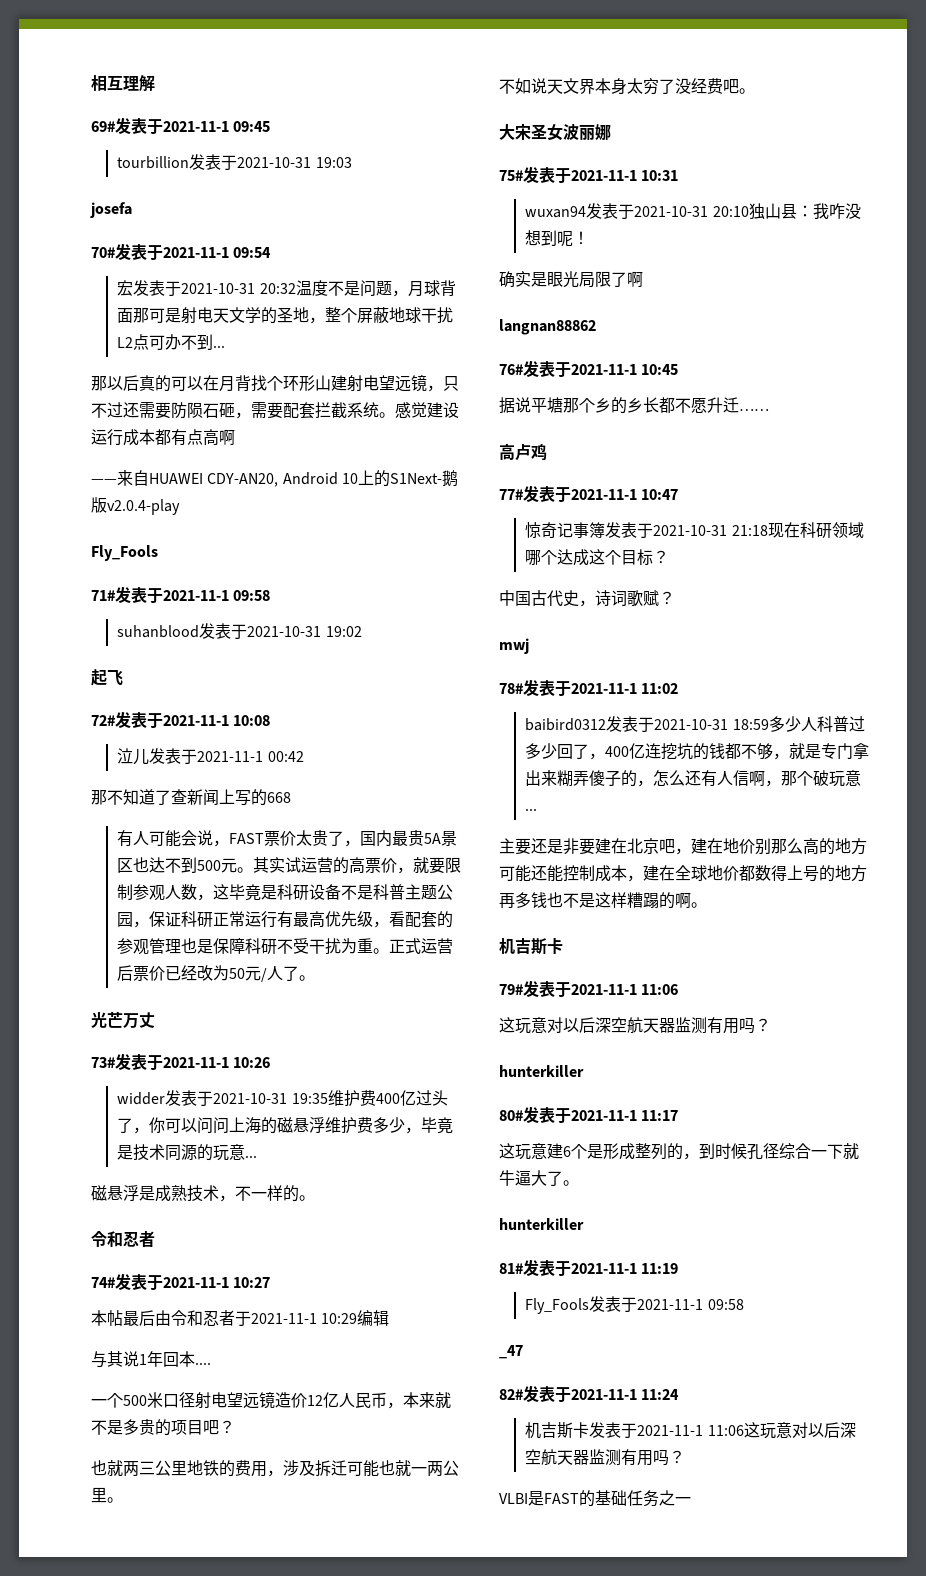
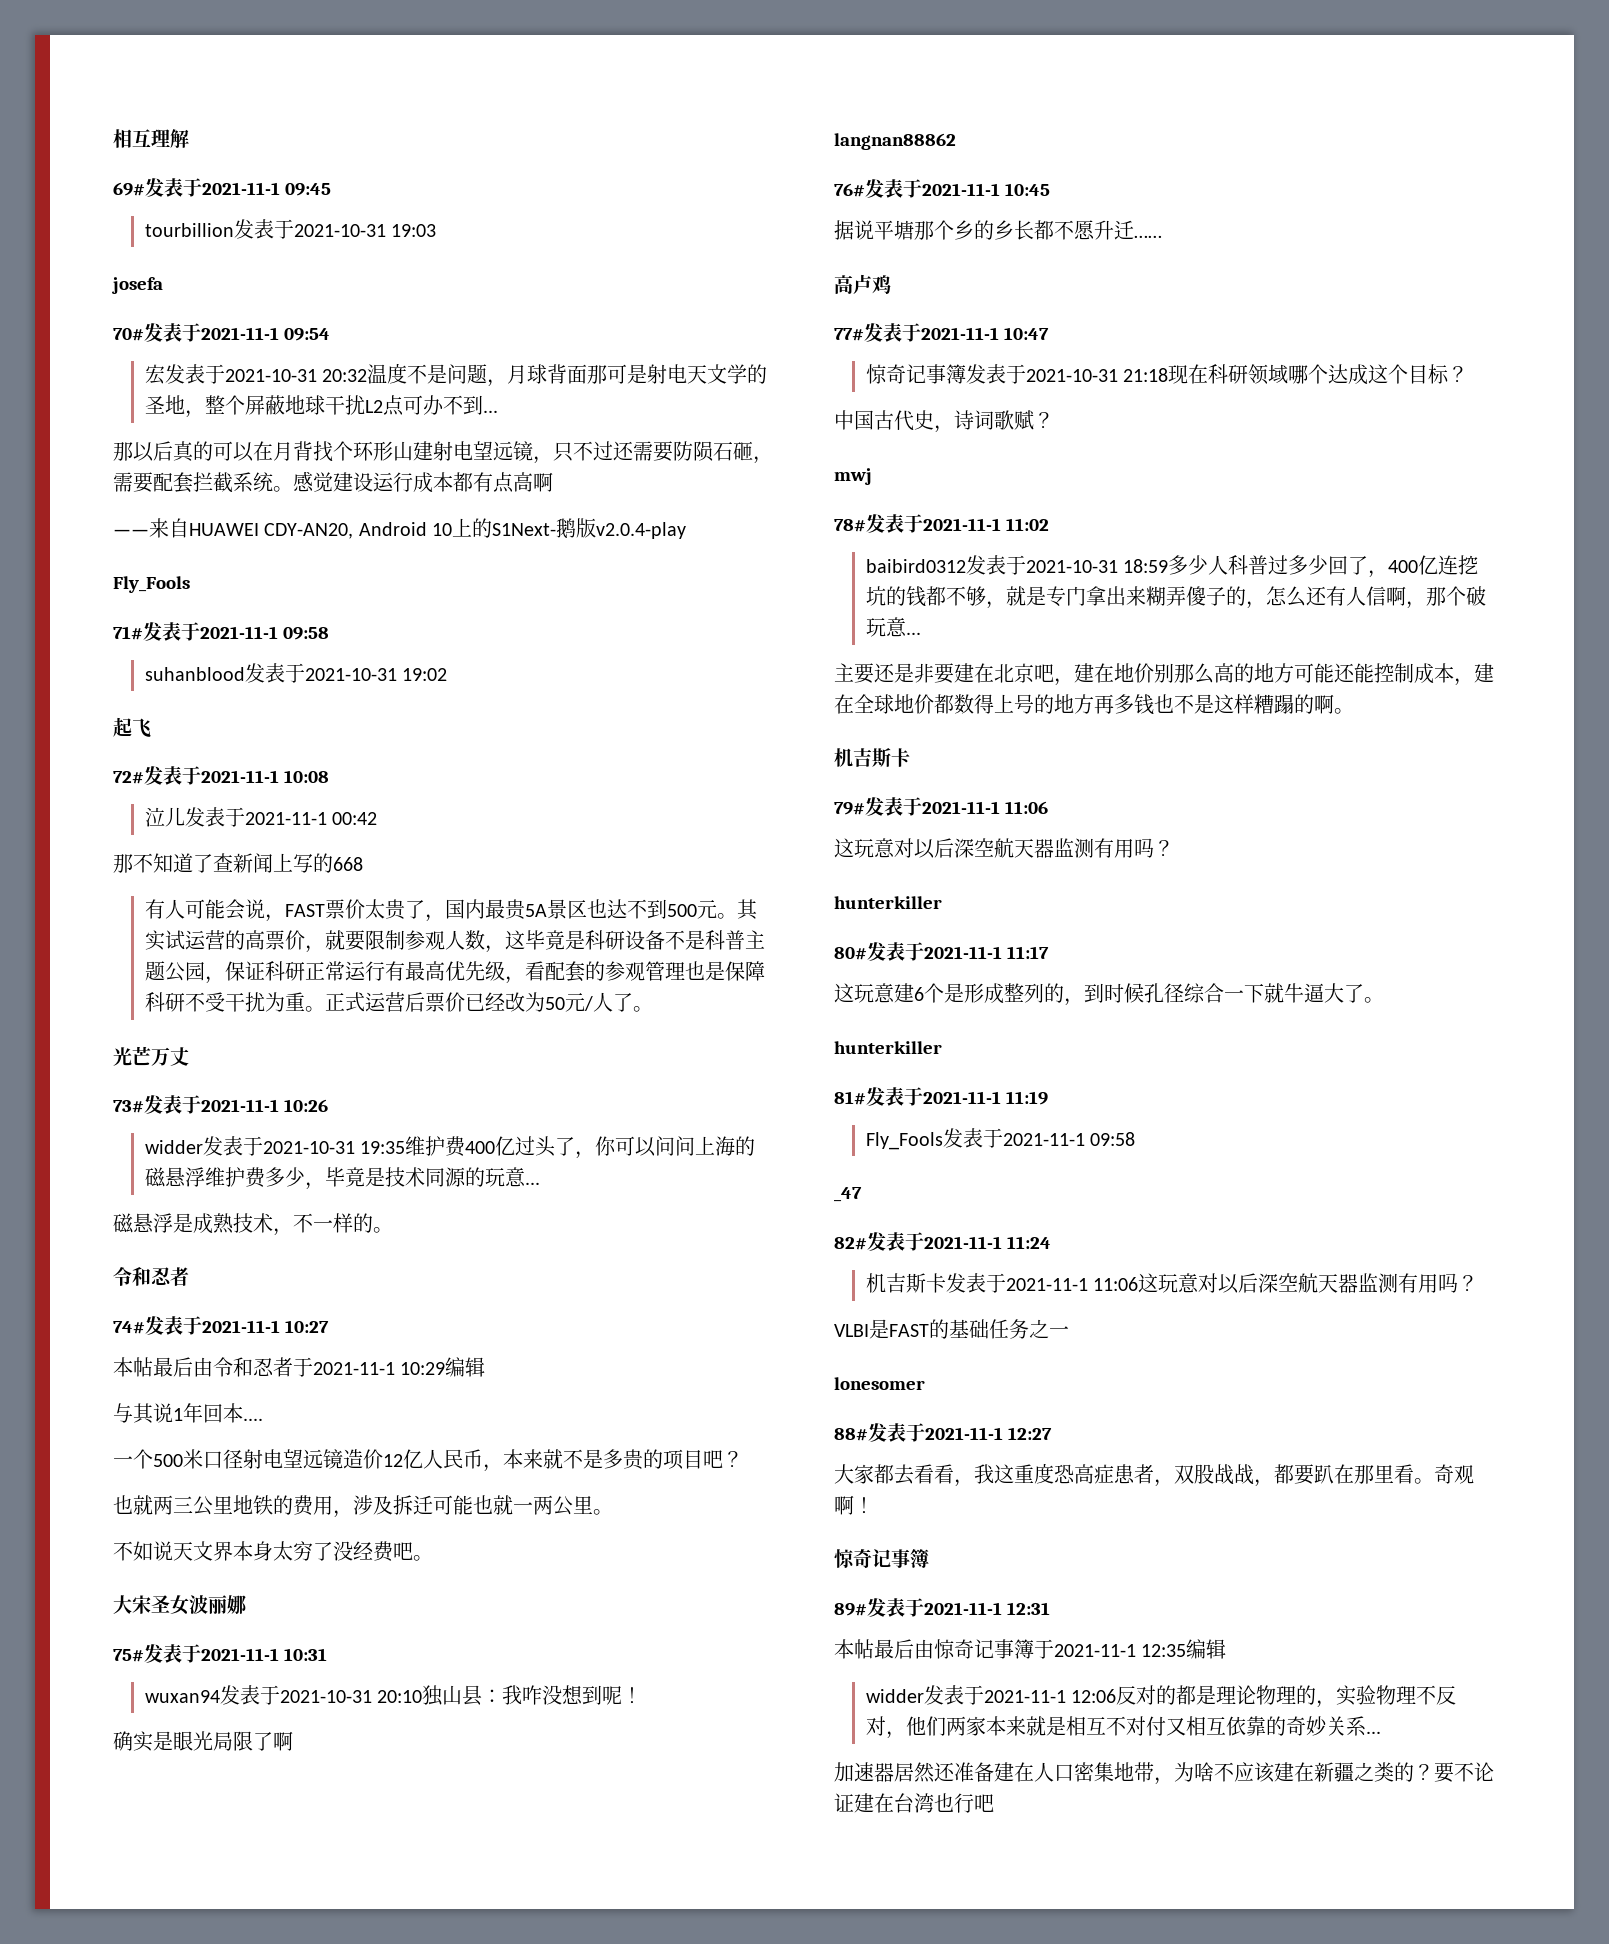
(691, 1500) none -> [834,1377,925,1390] [834,1423,1053,1442] [834,1463,1474,1487] [834,1495,874,1515] [834,1549,929,1568] [834,1598,1051,1617] [834,1639,1227,1659] [865,1685,1457,1708] [865,1716,1381,1739] [834,1762,1494,1785] [834,1793,994,1813] // lonesomer // 88#发表于2021-11-1 12:27 // 大家都去看看，我这重度恐高症患者，双股战战，都要趴在那里看。奇观啊！ // 惊奇记事簿 // 89#发表于2021-11-1 12:31 // 本帖最后由惊奇记事簿于2021-11-1 12:35编辑 // widder发表于2021-11-1 12:06反对的都是理论物理的，实验物理不反对，他们两家本来就是相互不对付又相互依靠的奇妙关系... // 加速器居然还准备建在人口密集地带，为啥不应该建在新疆之类的？要不论证建在台湾也行吧

